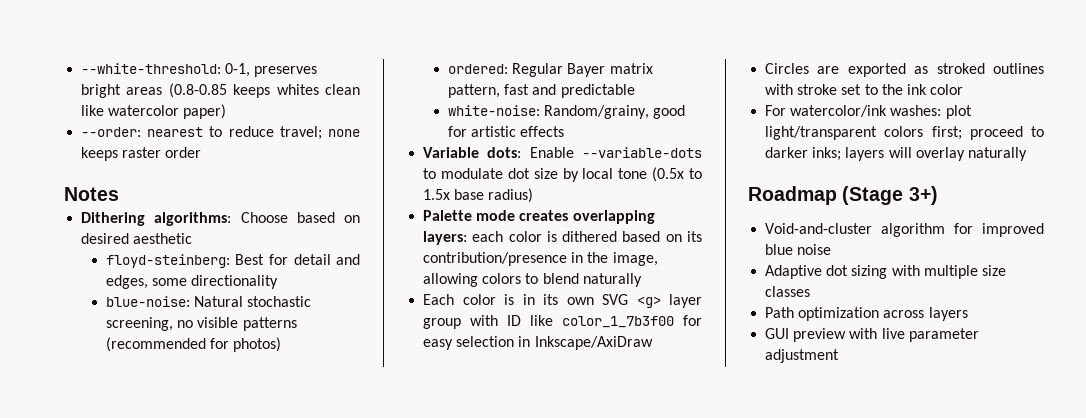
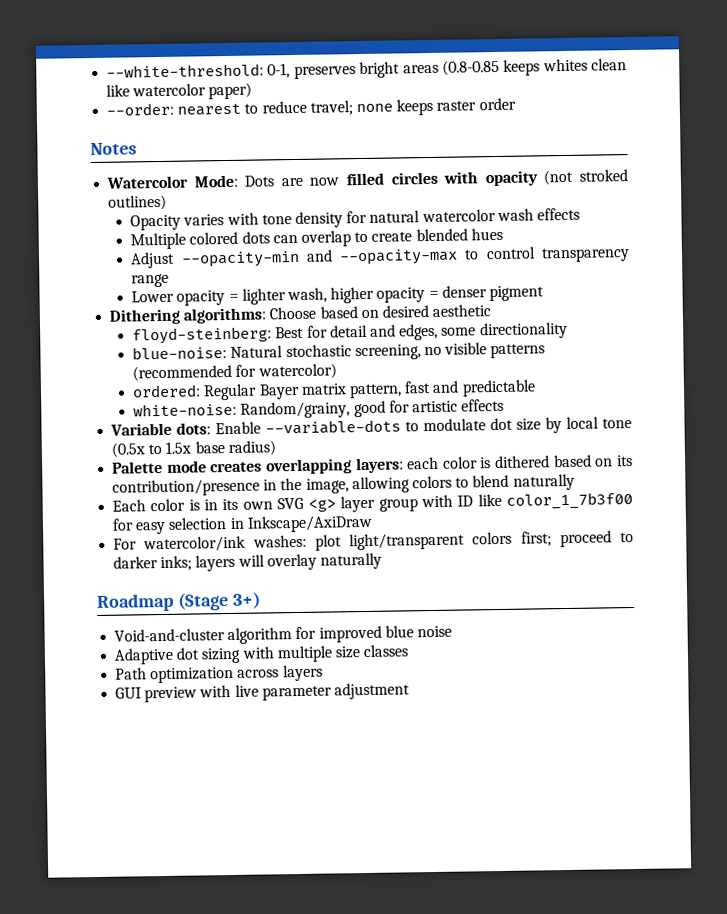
(119, 194) none -> [106,169,629,189] [108,194,168,211] [130,207,580,231] [130,227,503,250] [130,246,630,269] [131,273,170,288] [131,285,544,306] // Watercolor Mode: Dots are now filled circles with opacity (not stroked outlines) // Opacity varies with tone density for natural watercolor wash effects // Multiple colored dots can overlap to create blended hues // Adjust --opacity-min and --opacity-max to control transparency range // Lower opacity = lighter wash, higher opacity = denser pigment
[233,337,282,352] photos) -> [257,363,337,380] watercolor)
[765,63,1044,77] [765,84,964,95] // Circles are exported as stroked outlines with stroke set to the ink color -> (373, 523) none

